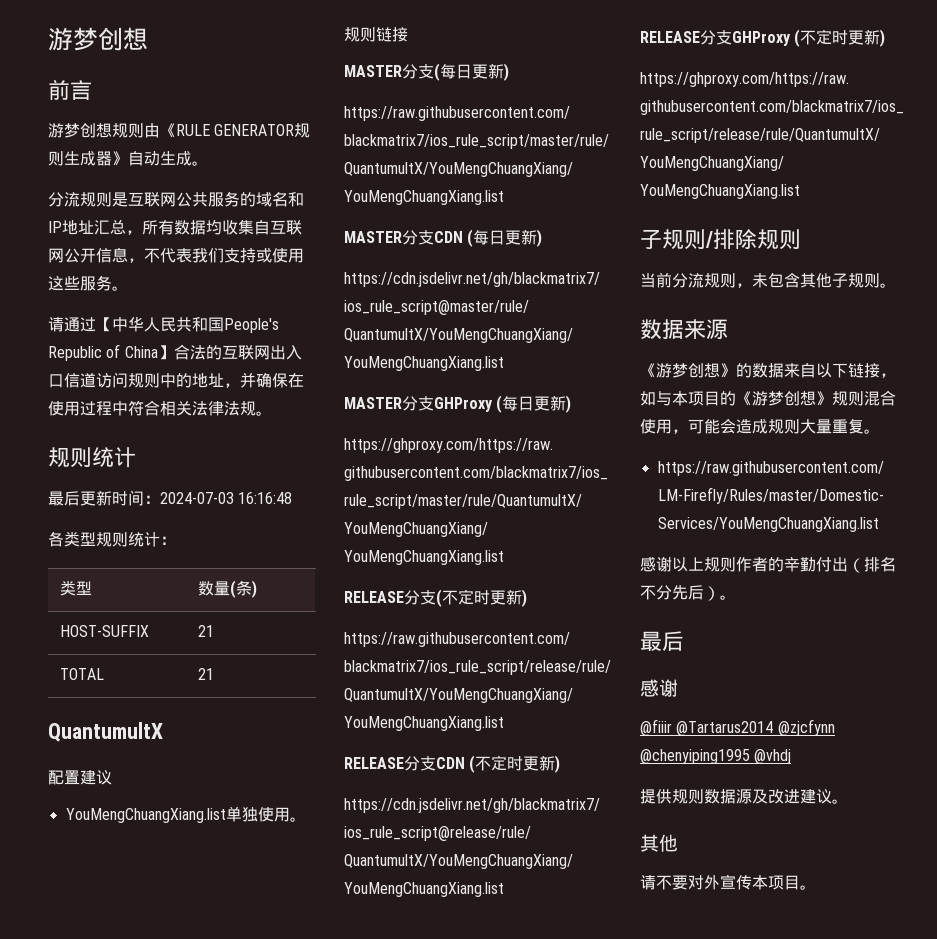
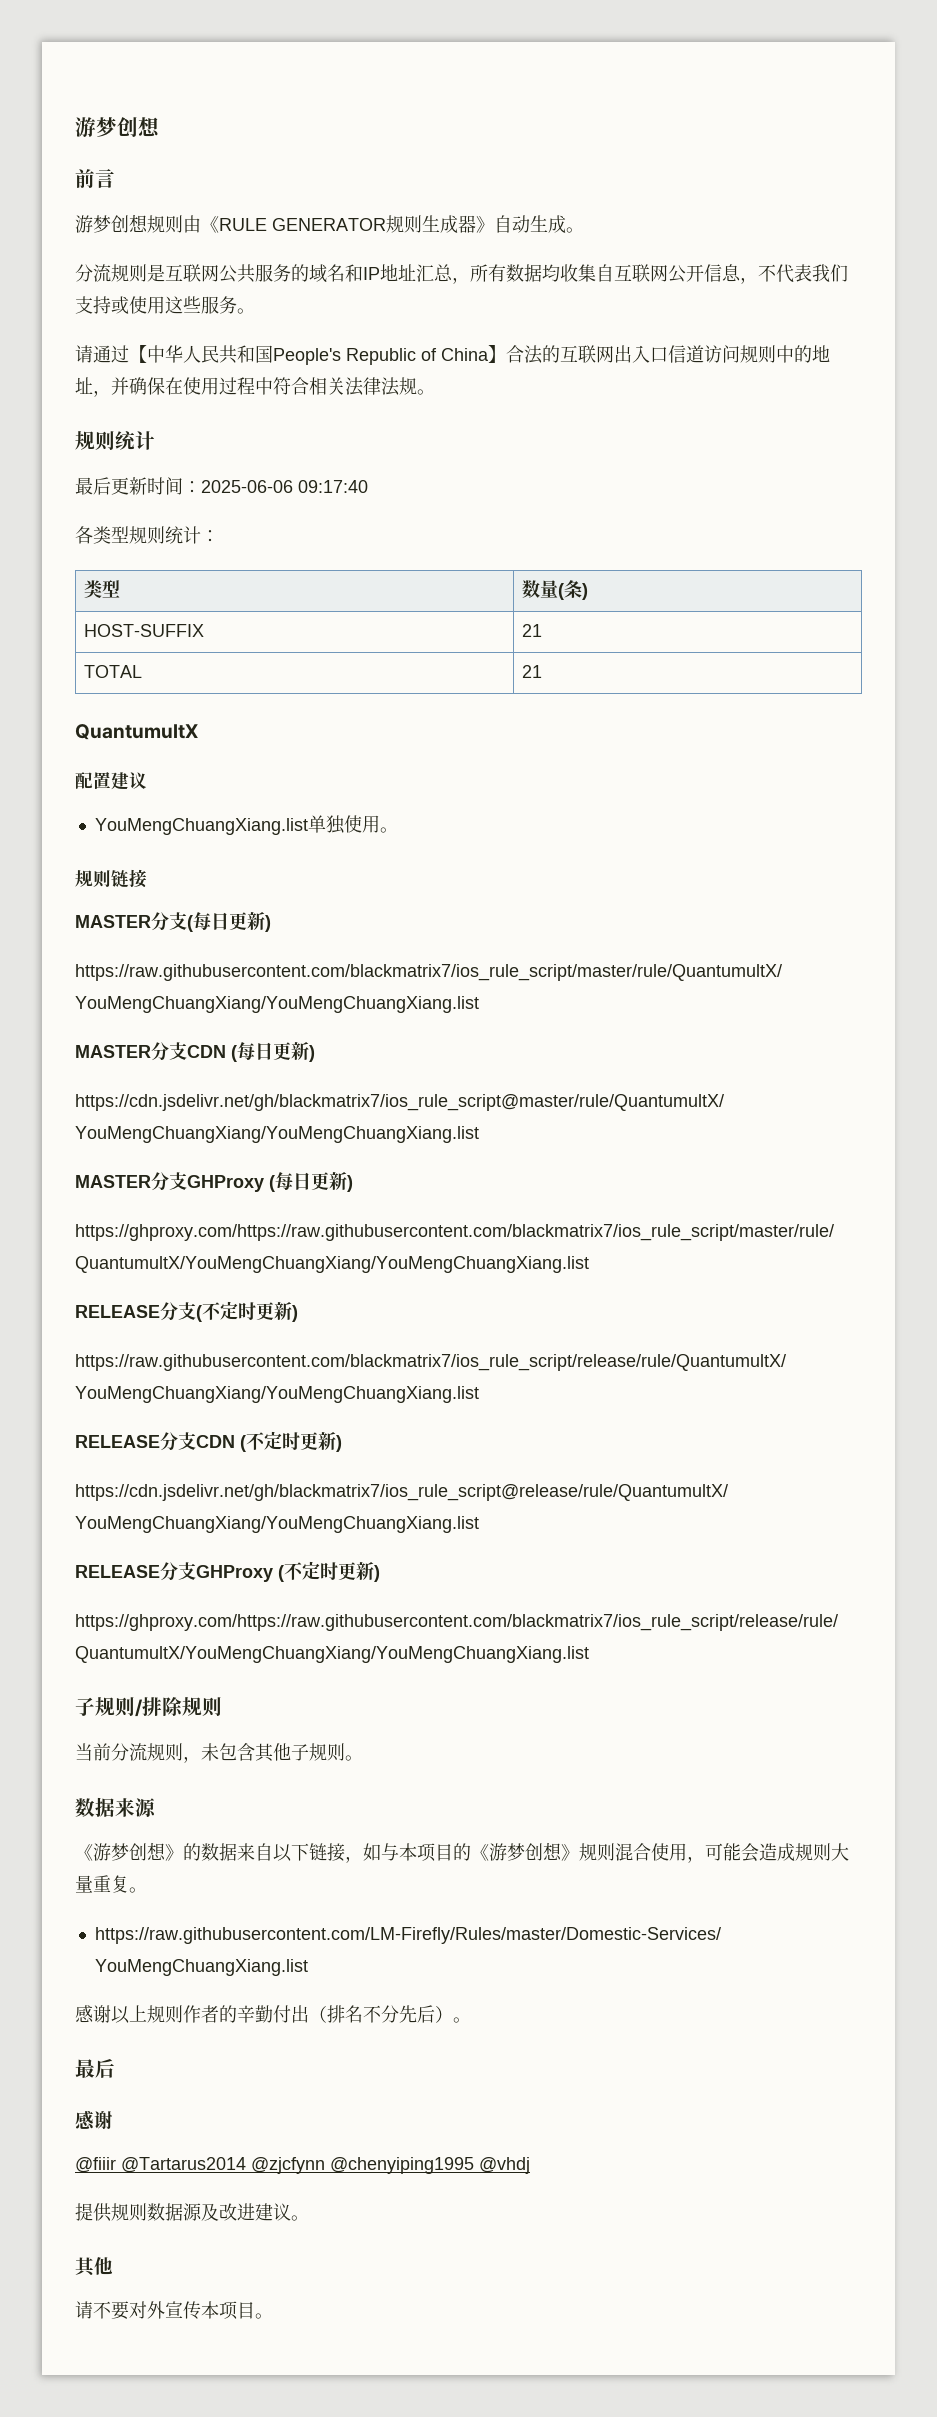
[160,492,293,504] 2024-07-03 16:16:48 -> [201,480,368,493] 2025-06-06 09:17:40

